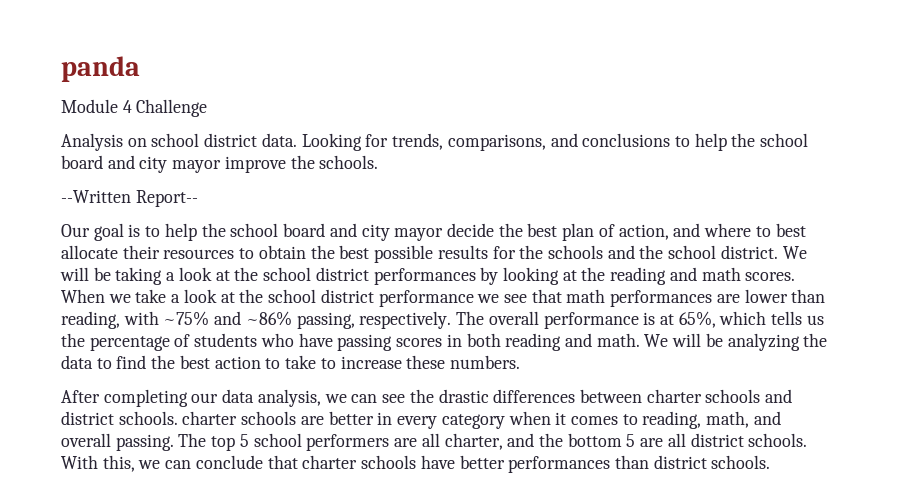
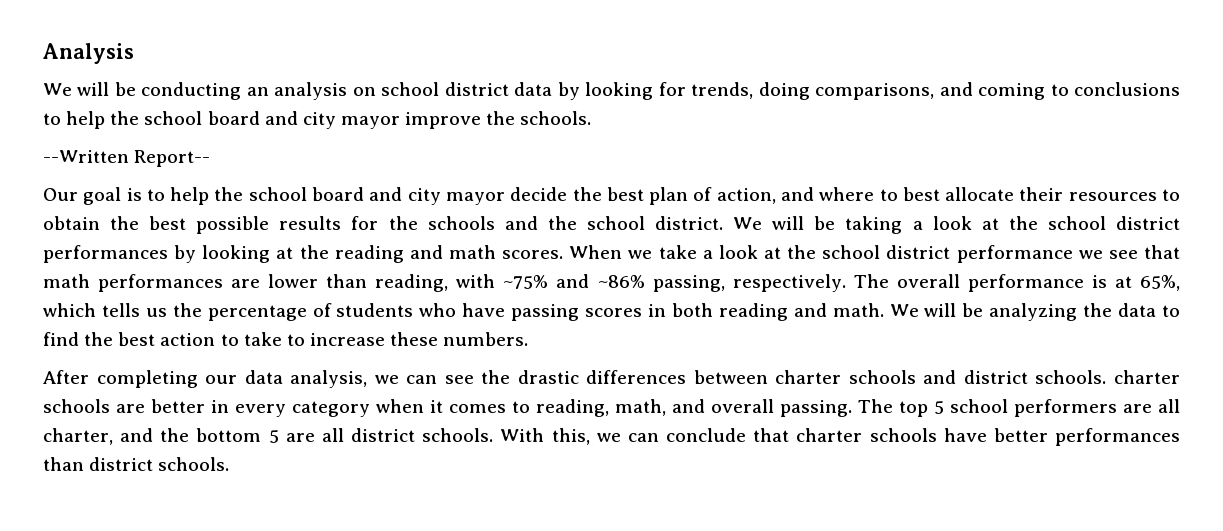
[61,56,140,82] [61,99,208,117] [61,133,362,151] panda // Module 4 Challenge // Analysis on school district data. Looking -> [43,43,134,64] [43,82,654,100] Analysis // We will be conducting an analysis on school district data by looking
(444, 141) none -> [758,82,810,100] doing
(578, 140) none -> [978,83,1069,100] coming to

